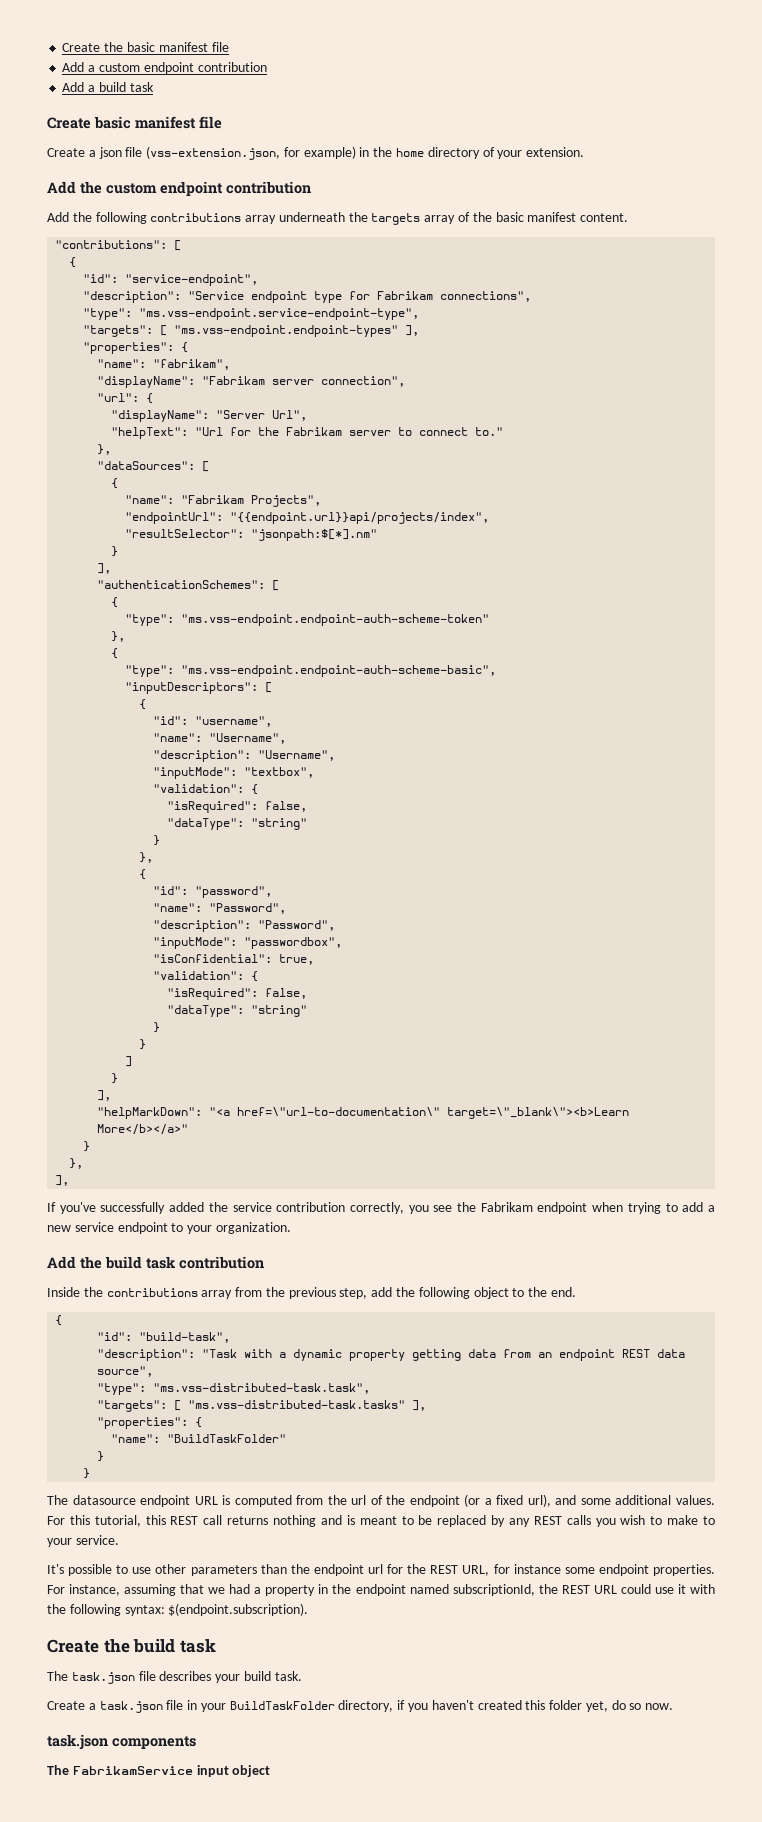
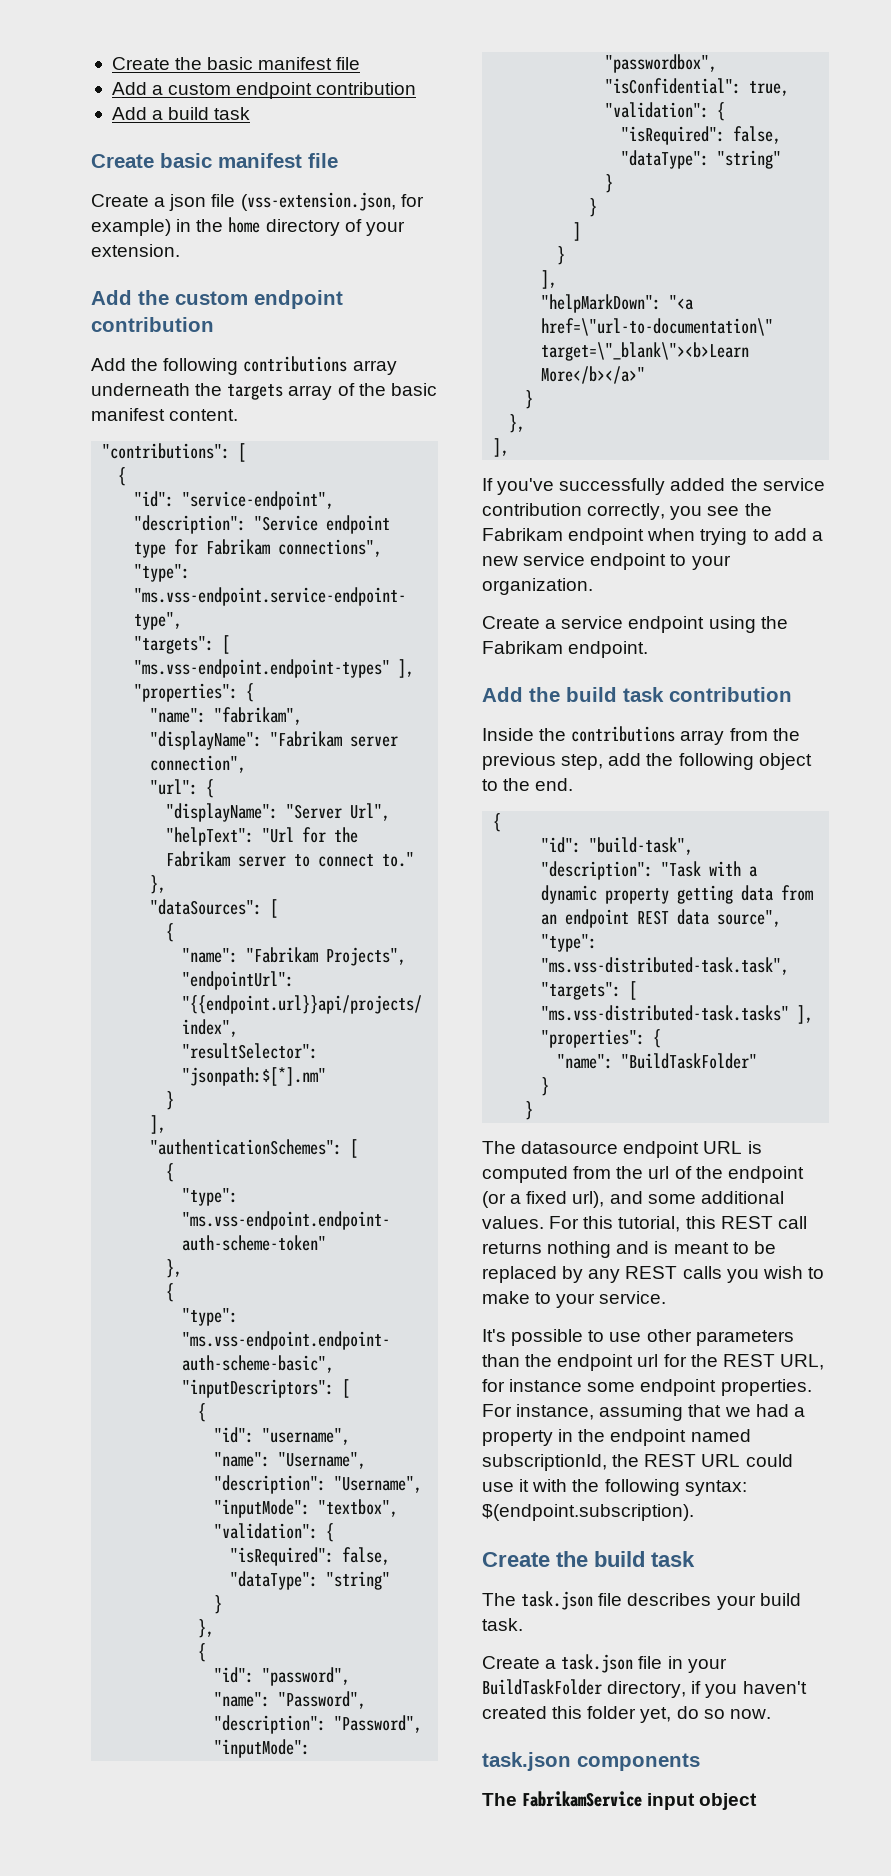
(291, 1228) none -> [482,616,788,633] [482,641,649,658] // Create a service endpoint using the Fabrikam endpoint.

